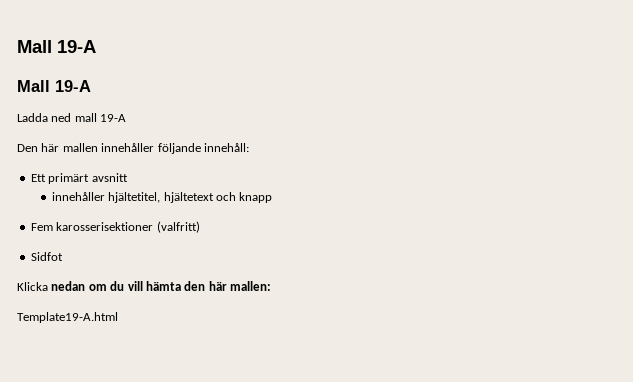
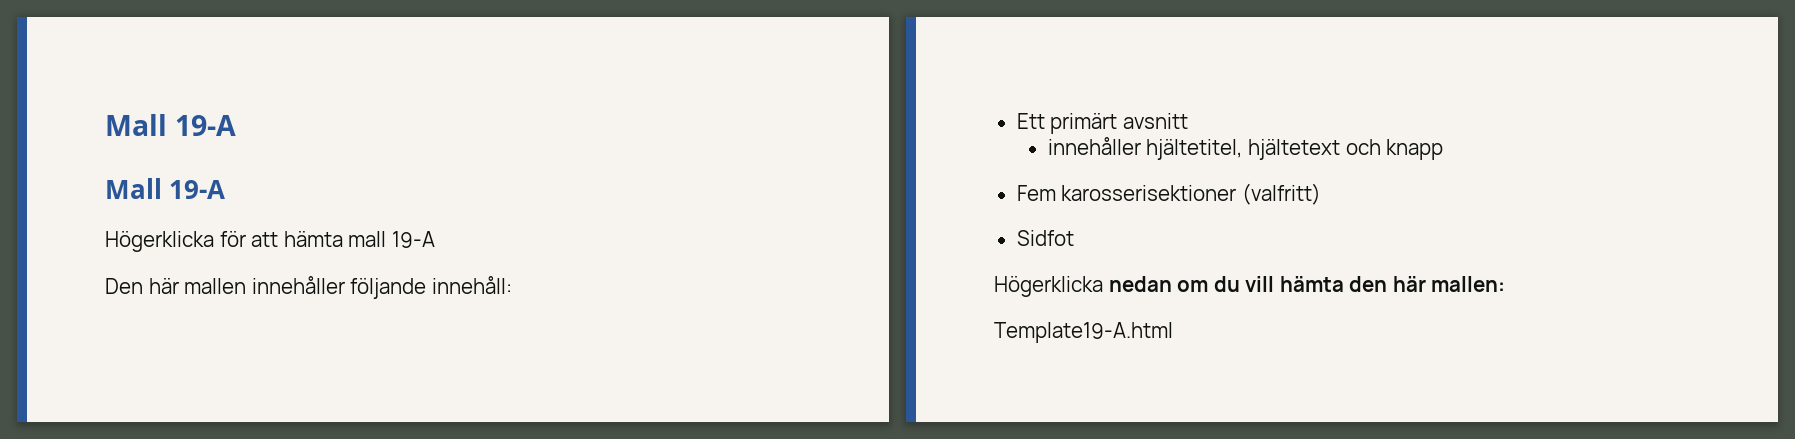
[17,113,72,122] Ladda ned -> [105,231,343,252] Högerklicka för att hämta
[17,282,48,291] Klicka -> [994,276,1103,297] Högerklicka

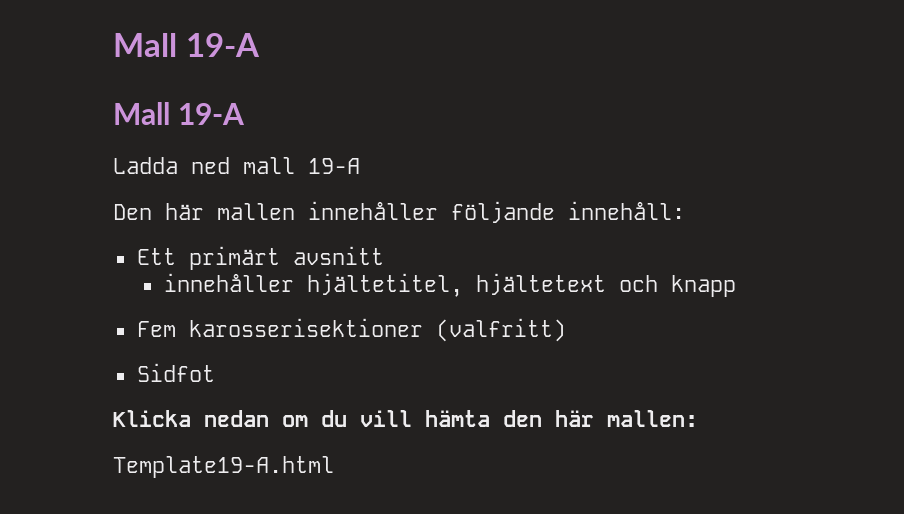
[105,231,343,252] Högerklicka för att hämta -> [113,157,230,174] Ladda ned
[994,276,1103,297] Högerklicka -> [113,410,191,427] Klicka

